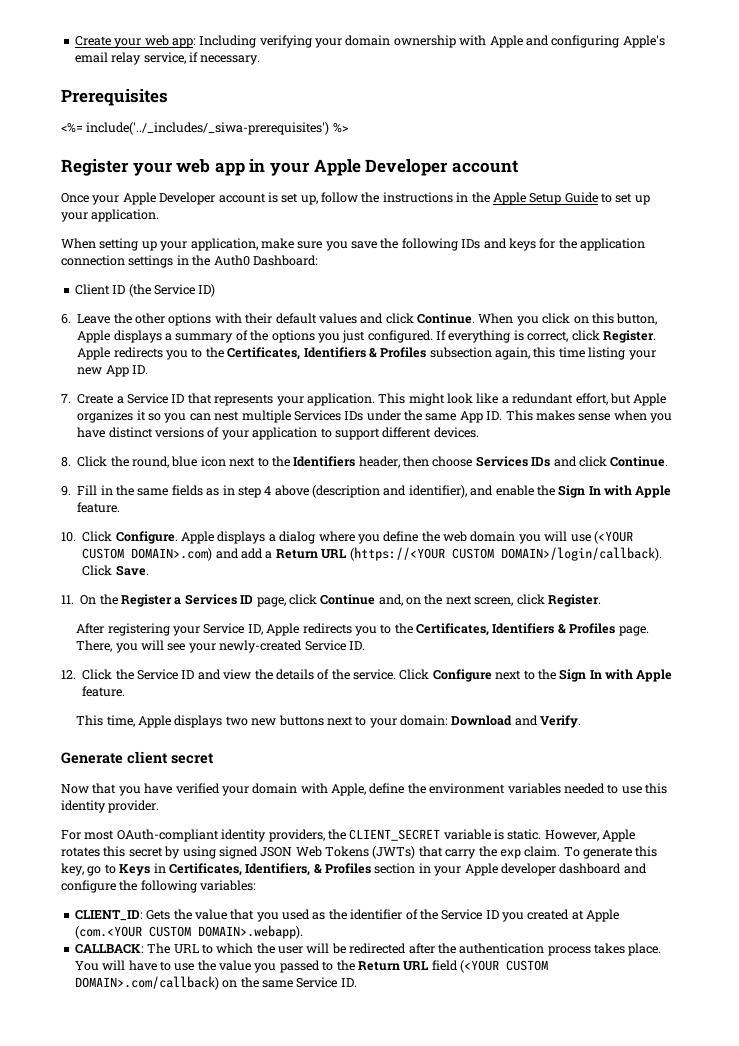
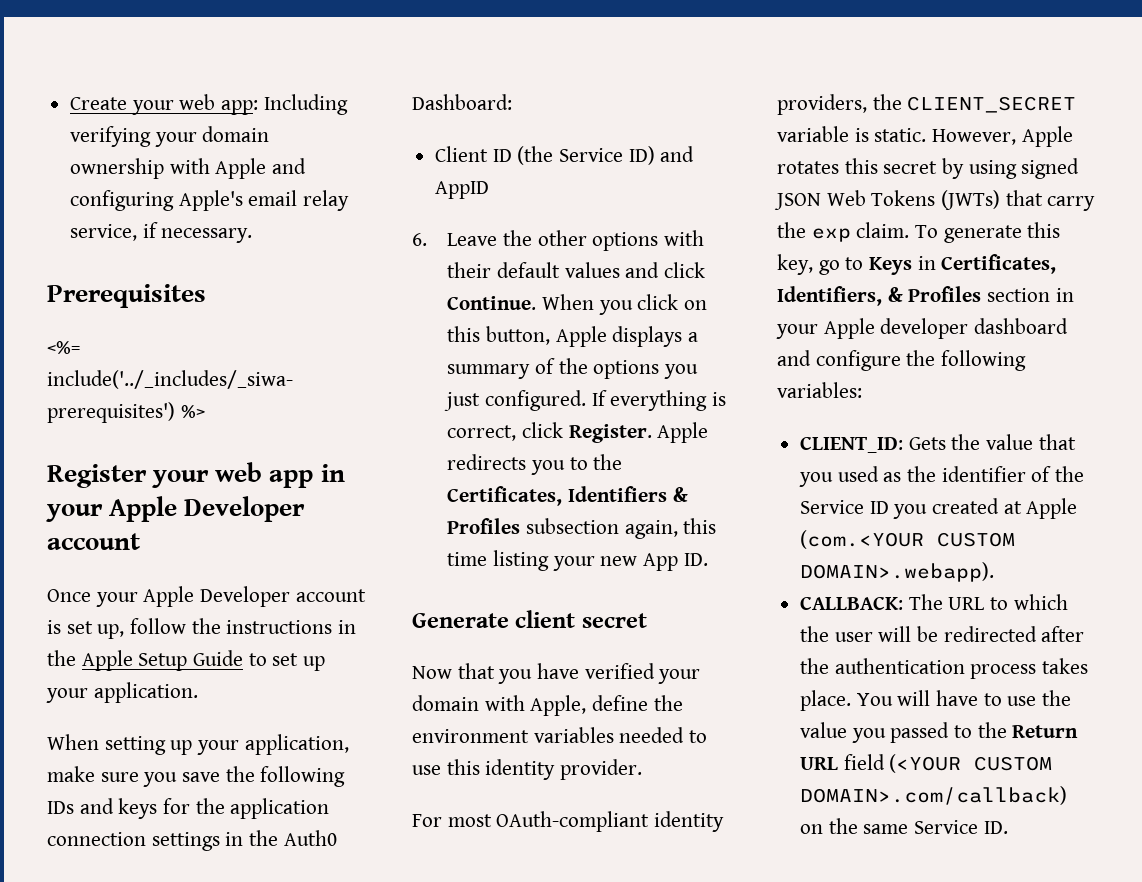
(216, 290) none -> [660,146,695,162] [435,181,490,199] and AppID
[61,393,667,406] [77,410,672,423] [77,427,479,440] [61,456,669,468] [61,485,672,498] [77,502,121,513] [61,531,633,544] [82,547,662,561] [82,565,149,576] [61,594,601,607] [76,623,649,636] [76,640,365,653] [61,669,673,682] [82,686,126,697] [76,715,582,728] // 7. Create a Service ID that represents your application. This might look like a redundant effort, but Apple organizes it so you can nest multiple Services IDs under the same App ID. This makes sense when you have distinct versions of your application to support different devices. // 8. Click the round, blue icon next to the Identifiers header, then choose Services IDs and click Continue. // 9. Fill in the same fields as in step 4 above (description and identifier), and enable the Sign In with Apple feature. // 10. Click Configure. Apple displays a dialog where you define the web domain you will use (<YOUR CUSTOM DOMAIN>.com) and add a Return URL (https://<YOUR CUSTOM DOMAIN>/login/callback). Click Save. // 11. On the Register a Services ID page, click Continue and, on the next screen, click Register. // After registering your Service ID, Apple redirects you to the Certificates, Identifiers & Profiles page. There, you will see your newly-created Service ID. // 12. Click the Service ID and view the details of the service. Click Configure next to the Sign In with Apple feature. // This time, Apple displays two new buttons next to your domain: Download and Verify. -> (708, 559) none

